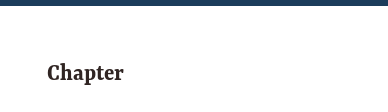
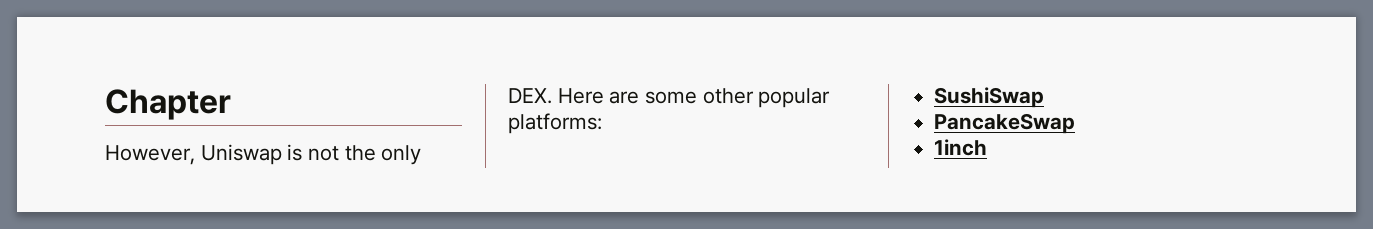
(124, 74) none -> [105,144,422,165] [508,88,831,108] [508,113,602,134] [934,87,1045,108] [934,113,1076,134] [934,139,988,156] // However, Uniswap is not the only DEX. Here are some other popular platforms: // SushiSwap // PancakeSwap // 1inch

